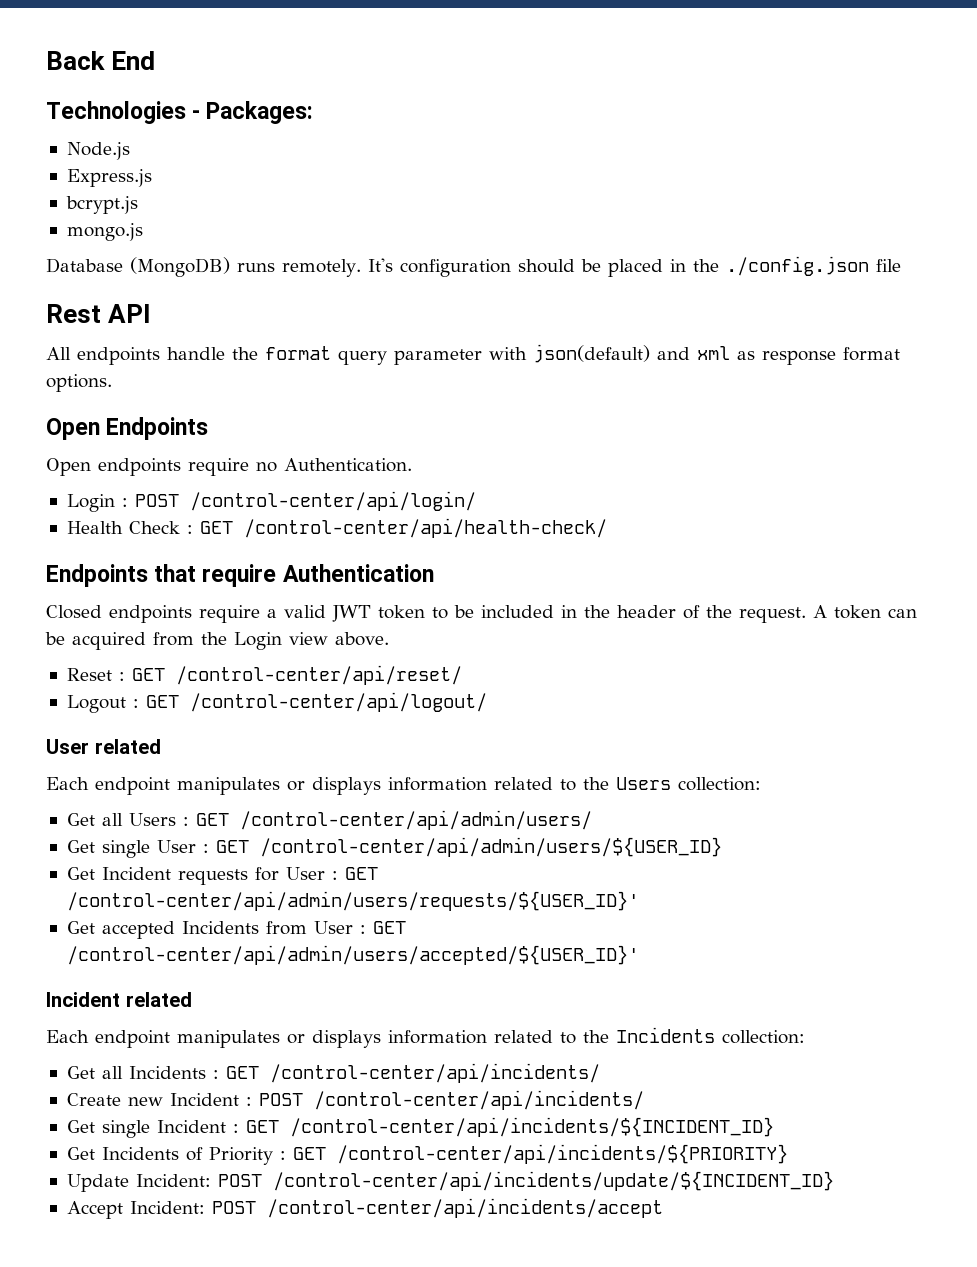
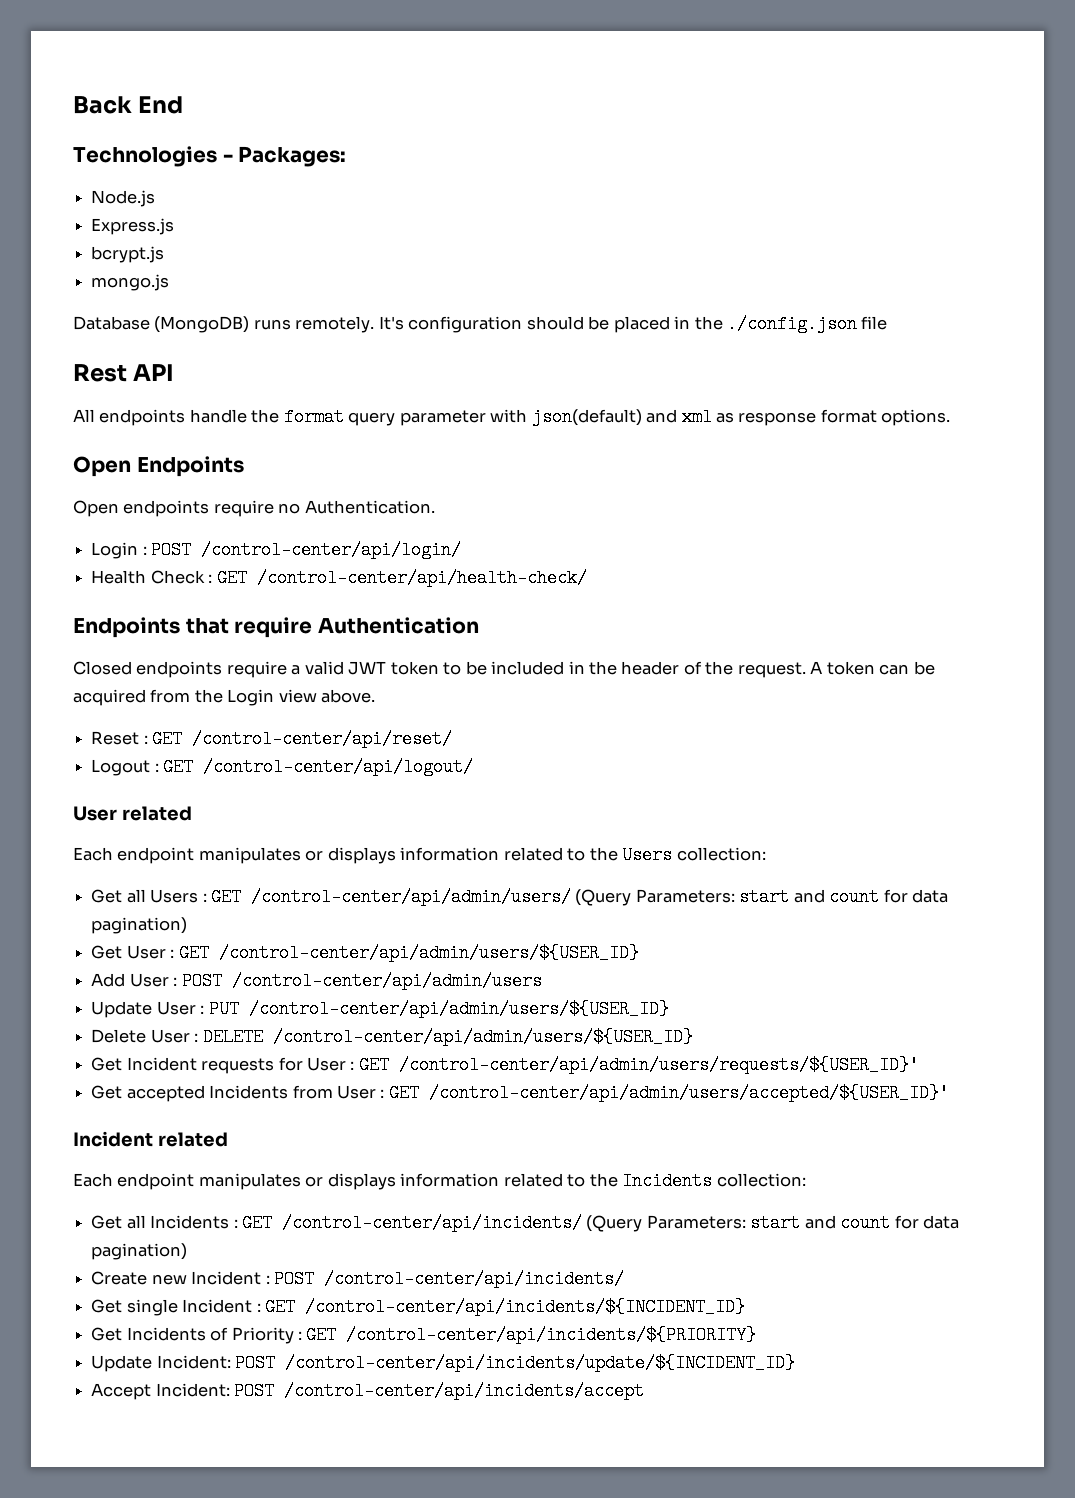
[66,840,150,858] // Get single -> [575,888,949,906] [91,917,188,934] [91,945,123,959] (Query Parameters: start and count for data pagination) // Get
(722, 847) none -> [91,972,542,990] [91,1000,669,1018] [91,1028,693,1046] // Add User : POST /control-center/api/admin/users // Update User : PUT /control-center/api/admin/users/${USER_ID} // Delete User : DELETE /control-center/api/admin/users/${USER_ID}
(600, 1073) none -> [586,1214,960,1232] [91,1243,188,1260] (Query Parameters: start and count for data pagination)

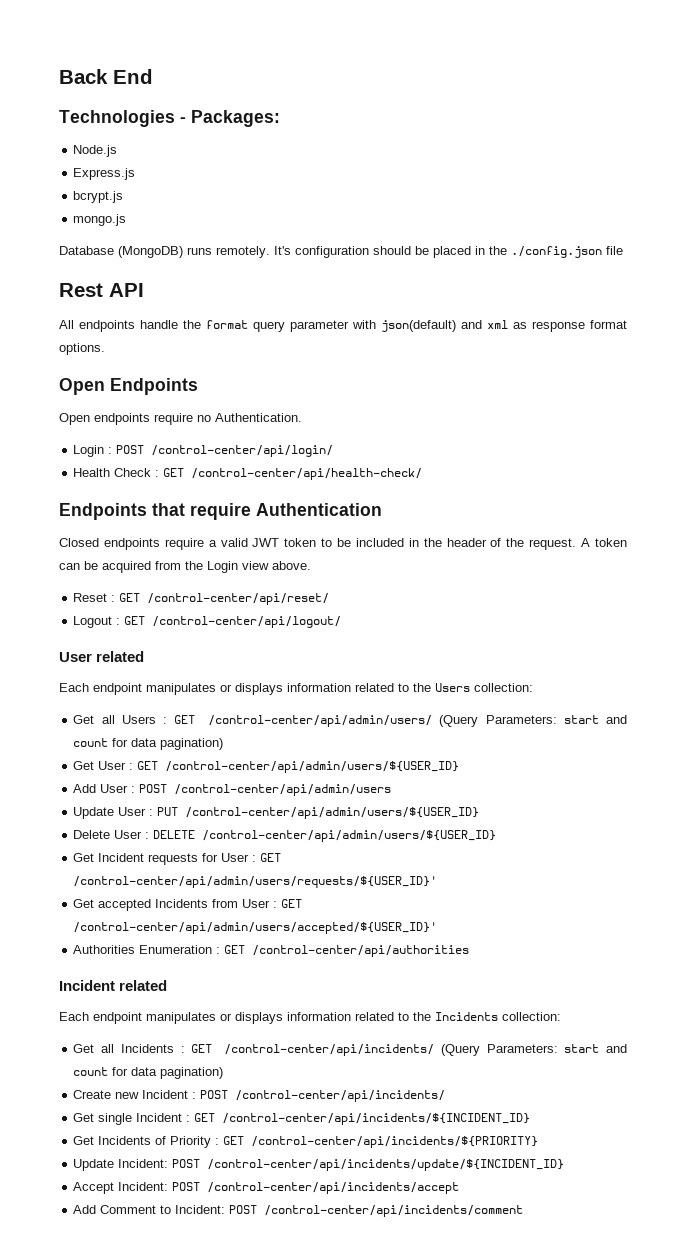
(949, 1093) none -> [73,945,470,957] // Authorities Enumeration : GET /control-center/api/authorities
(645, 1391) none -> [73,1205,524,1217] // Add Comment to Incident: POST /control-center/api/incidents/comment

